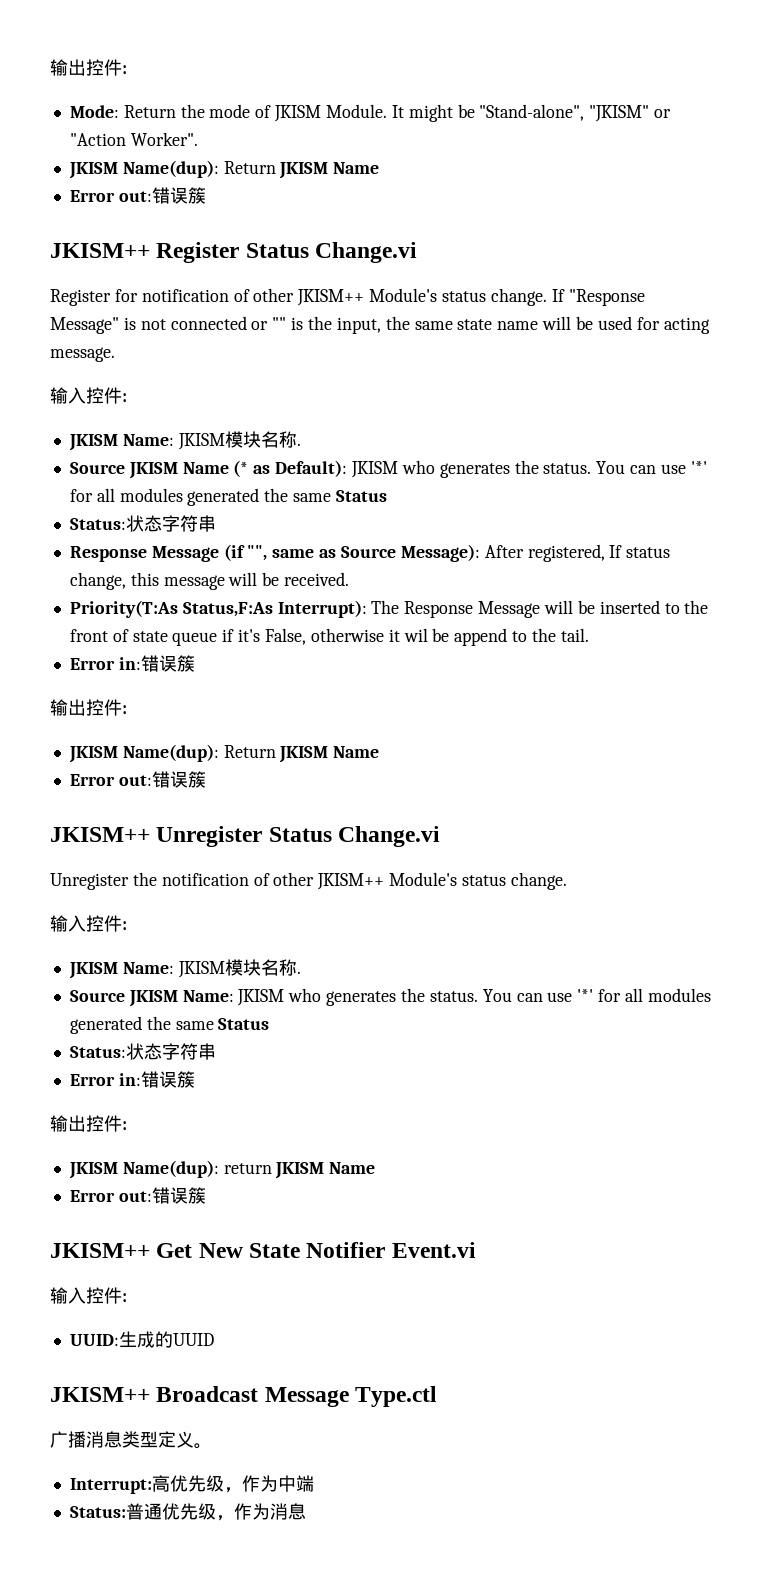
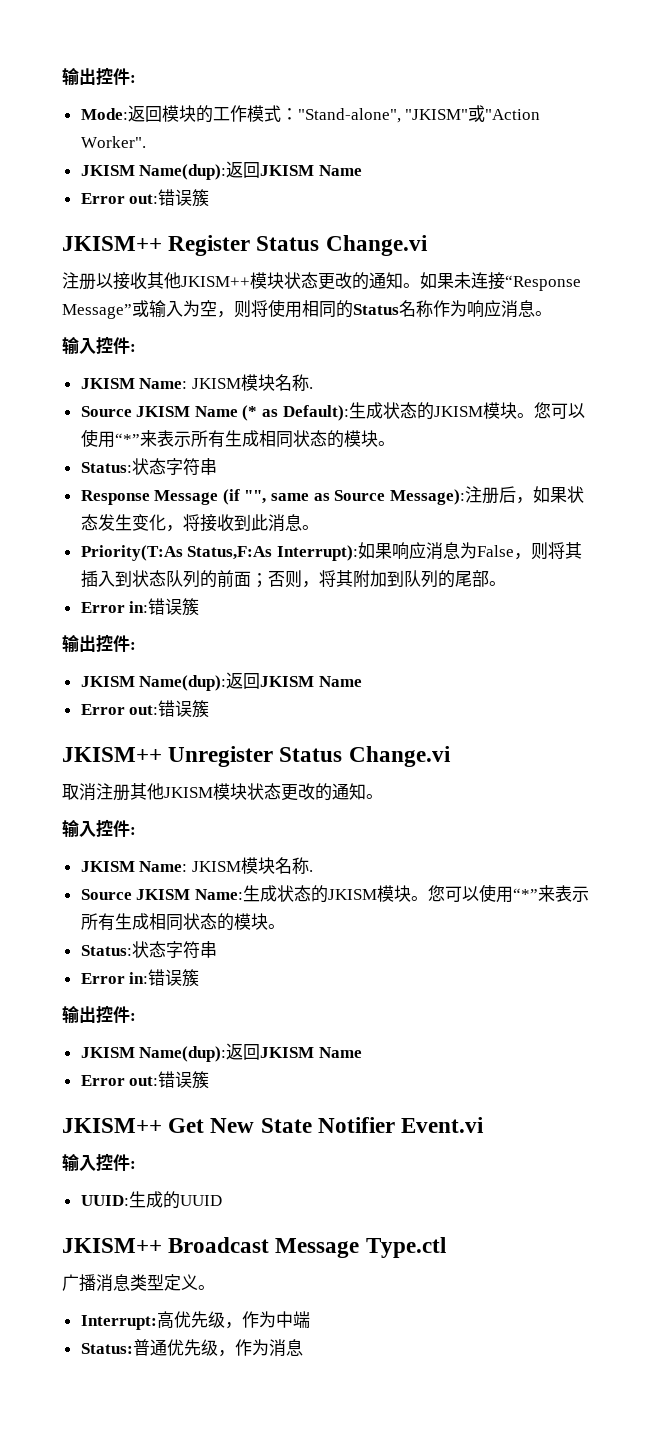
[123,104,475,122] Return the mode of JKISM Module. It might be -> [127,105,298,123] 返回模块的工作模式：
[654,109,672,118] or -> [468,105,486,122] 或
[223,161,276,174] Return -> [226,161,261,178] 返回
[50,288,645,306] [50,316,710,334] [50,347,115,362] Register for notification of other JKISM++ Module's status change. If "Response Message" is not connected or "" is the input, the same state name will be used for acting message. -> [62,272,581,291] [62,299,552,319] 注册以接收其他JKISM++模块状态更改的通知。如果未连接“Response Message”或输入为空，则将使用相同的Status名称作为响应消息。
[350,460,707,478] [69,488,387,506] JKISM who generates the status. You can use '*' for all modules generated the same Status -> [348,402,585,420] [80,429,395,448] 生成状态的JKISM模块。您可以使用“*”来表示所有生成相同状态的模块。
[484,544,671,562] [69,572,350,590] [69,600,709,618] [69,628,589,646] [69,655,195,672] [50,699,127,716] [68,744,276,763] After registered, If status change, this message will be received. // Priority(T:As Status,F:As Interrupt): The Response Message will be inserted to the front of state queue if it's False, otherwise it wil be append to the tail. // Error in:错误簇 // 输出控件: // JKISM Name(dup): Return -> [464,486,584,504] [80,514,319,532] [80,542,582,561] [80,570,506,588] [80,598,200,616] [62,634,136,652] [80,672,261,691] 注册后，如果状态发生变化，将接收到此消息。 // Priority(T:As Status,F:As Interrupt):如果响应消息为False，则将其插入到状态队列的前面；否则，将其附加到队列的尾部。 // Error in:错误簇 // 输出控件: // JKISM Name(dup):返回
[50,872,567,890] Unregister the notification of other JKISM++ Module's status change. -> [62,783,383,801] 取消注册其他JKISM模块状态更改的通知。
[237,988,711,1006] [69,1016,270,1034] JKISM who generates the status. You can use '*' for all modules generated the same Status -> [242,884,589,903] [80,913,285,931] 生成状态的JKISM模块。您可以使用“*”来表示所有生成相同状态的模块。
[223,1163,272,1174] return -> [226,1043,261,1060] 返回

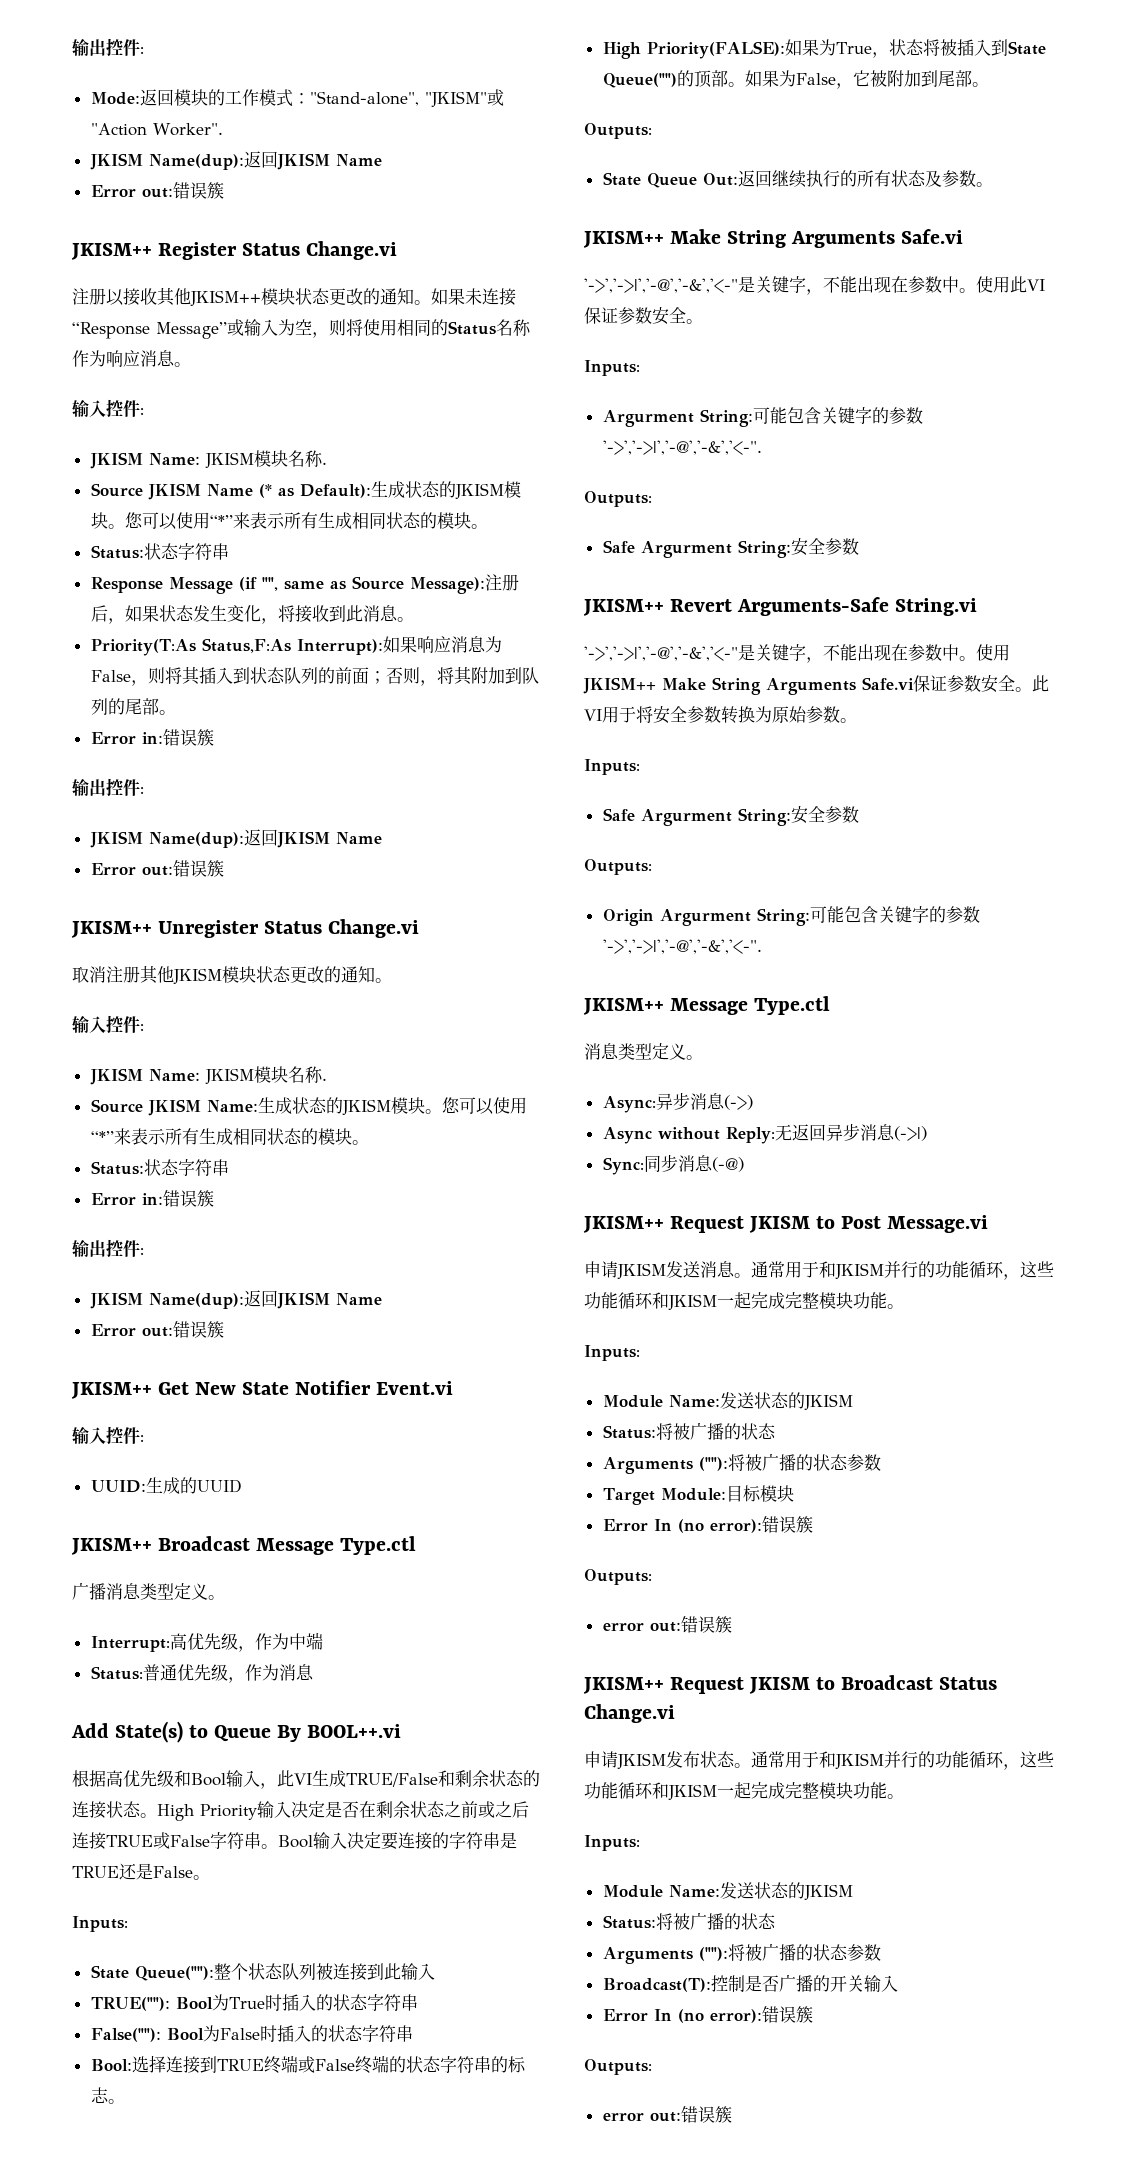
(303, 1347) none -> [71,1721,402,1743] [72,1770,540,1789] [72,1801,529,1821] [72,1832,517,1850] [72,1863,210,1880] [72,1916,128,1932] [90,1963,435,1981] [90,1994,418,2011] [90,2025,413,2042] [90,2055,526,2074] [90,2087,125,2104] [602,39,1046,59] [602,70,989,89] [584,123,652,139] [602,170,993,188] [583,229,964,248] [584,276,1045,295] [584,307,703,325] [584,360,640,376] [602,407,923,427] [602,440,762,455] [584,491,652,507] [602,538,859,558] [583,597,978,616] [584,644,1010,663] [583,675,1049,695] [584,706,857,724] [584,759,640,775] [602,806,859,826] [584,859,652,875] [602,906,980,926] [602,939,762,954] [583,996,831,1015] [584,1043,703,1060] [602,1092,753,1113] [602,1123,927,1144] [602,1154,744,1175] [583,1215,989,1233] [584,1261,1054,1280] [584,1292,904,1310] [584,1345,640,1361] [602,1392,853,1410] [602,1422,776,1440] [602,1453,881,1474] [602,1485,794,1505] [602,1516,813,1533] [584,1569,652,1585] [602,1616,732,1633] [583,1675,998,1694] [584,1704,675,1723] [584,1751,1054,1770] [584,1782,904,1800] [584,1835,640,1851] [602,1882,853,1900] [602,1912,776,1930] [602,1943,881,1964] [602,1974,898,1992] [602,2006,813,2023] [584,2059,652,2075] [602,2106,732,2123] // Add State(s) to Queue By BOOL++.vi // 根据高优先级和Bool输入，此VI生成TRUE/False和剩余状态的连接状态。High Priority输入决定是否在剩余状态之前或之后连接TRUE或False字符串。Bool输入决定要连接的字符串是TRUE还是False。 // Inputs: // State Queue(""):整个状态队列被连接到此输入 // TRUE(""): Bool为True时插入的状态字符串 // False(""): Bool为False时插入的状态字符串 // Bool:选择连接到TRUE终端或False终端的状态字符串的标志。 // High Priority(FALSE):如果为True，状态将被插入到State Queue("")的顶部。如果为False，它被附加到尾部。 // Outputs: // State Queue Out:返回继续执行的所有状态及参数。 // JKISM++ Make String Arguments Safe.vi // '->','->|','-@','-&','<-"是关键字，不能出现在参数中。使用此VI保证参数安全。 // Inputs: // Argurment String:可能包含关键字的参数'->','->|','-@','-&','<-". // Outputs: // Safe Argurment String:安全参数 // JKISM++ Revert Arguments-Safe String.vi // '->','->|','-@','-&','<-"是关键字，不能出现在参数中。使用JKISM++ Make String Arguments Safe.vi保证参数安全。此VI用于将安全参数转换为原始参数。 // Inputs: // Safe Argurment String:安全参数 // Outputs: // Origin Argurment String:可能包含关键字的参数'->','->|','-@','-&','<-". // JKISM++ Message Type.ctl // 消息类型定义。 // Async:异步消息(->) // Async without Reply:无返回异步消息(->|) // Sync:同步消息(-@) // JKISM++ Request JKISM to Post Message.vi // 申请JKISM发送消息。通常用于和JKISM并行的功能循环，这些功能循环和JKISM一起完成完整模块功能。 // Inputs: // Module Name:发送状态的JKISM // Status:将被广播的状态 // Arguments (""):将被广播的状态参数 // Target Module:目标模块 // Error In (no error):错误簇 // Outputs: // error out:错误簇 // JKISM++ Request JKISM to Broadcast Status Change.vi // 申请JKISM发布状态。通常用于和JKISM并行的功能循环，这些功能循环和JKISM一起完成完整模块功能。 // Inputs: // Module Name:发送状态的JKISM // Status:将被广播的状态 // Arguments (""):将被广播的状态参数 // Broadcast(T):控制是否广播的开关输入 // Error In (no error):错误簇 // Outputs: // error out:错误簇

